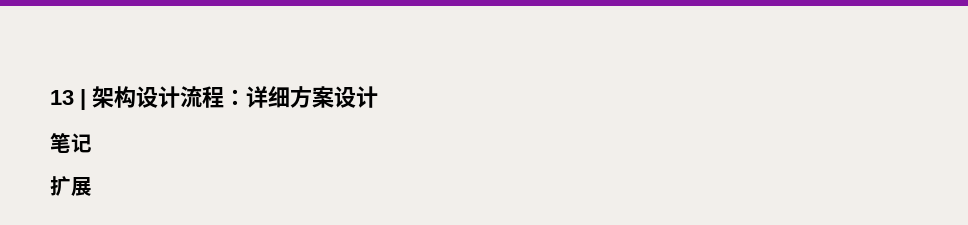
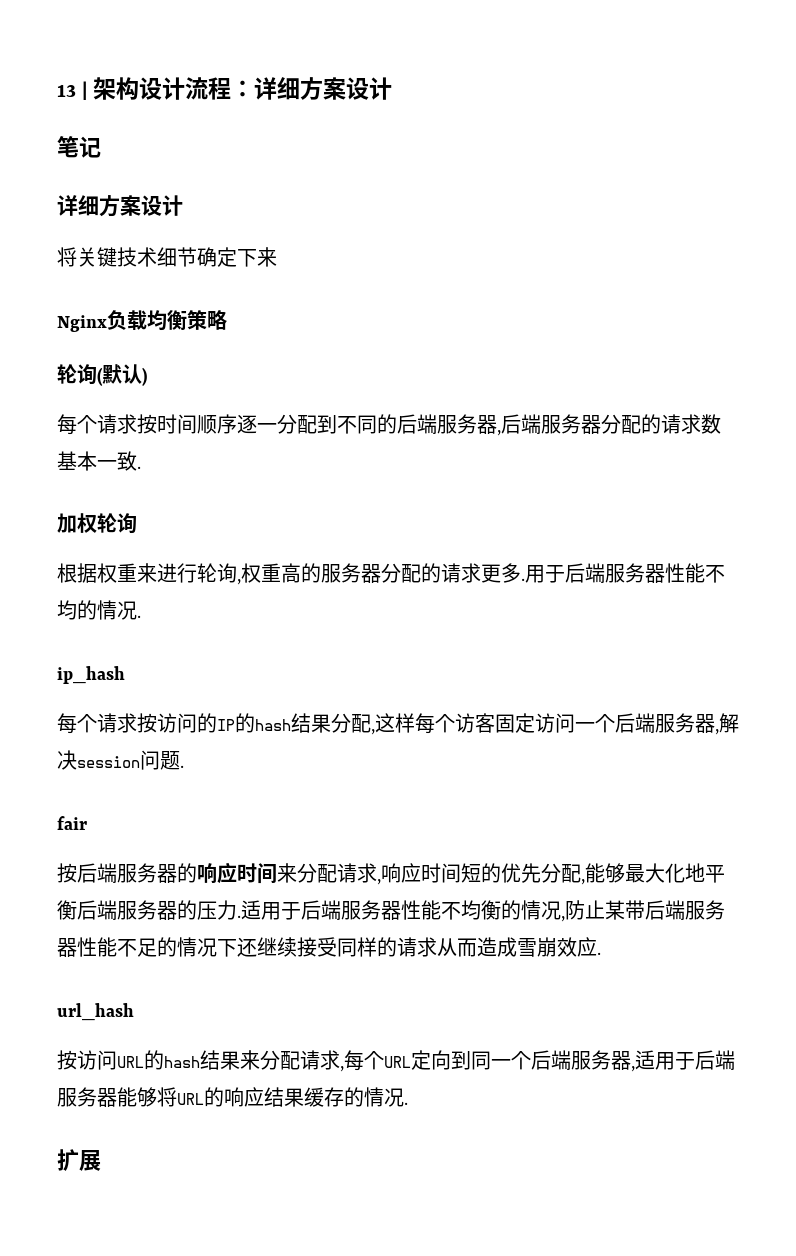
(92, 143) none -> [57,195,183,217] [57,247,277,267] [57,309,227,332] [57,364,147,386] [57,414,721,436] [57,451,141,471] [57,513,137,534] [57,563,725,585] [57,600,141,620] [57,666,125,684] [57,713,739,735] [57,750,184,770] [57,816,87,830] [57,862,725,885] [57,900,725,922] [57,937,601,957] [57,1003,134,1021] [57,1050,735,1072] [57,1087,408,1107] // 详细方案设计 // 将关键技术细节确定下来 // Nginx负载均衡策略 // 轮询(默认) // 每个请求按时间顺序逐一分配到不同的后端服务器,后端服务器分配的请求数基本一致. // 加权轮询 // 根据权重来进行轮询,权重高的服务器分配的请求更多.用于后端服务器性能不均的情况. // ip_hash // 每个请求按访问的IP的hash结果分配,这样每个访客固定访问一个后端服务器,解决session问题. // fair // 按后端服务器的响应时间来分配请求,响应时间短的优先分配,能够最大化地平衡后端服务器的压力.适用于后端服务器性能不均衡的情况,防止某带后端服务器性能不足的情况下还继续接受同样的请求从而造成雪崩效应. // url_hash // 按访问URL的hash结果来分配请求,每个URL定向到同一个后端服务器,适用于后端服务器能够将URL的响应结果缓存的情况.

